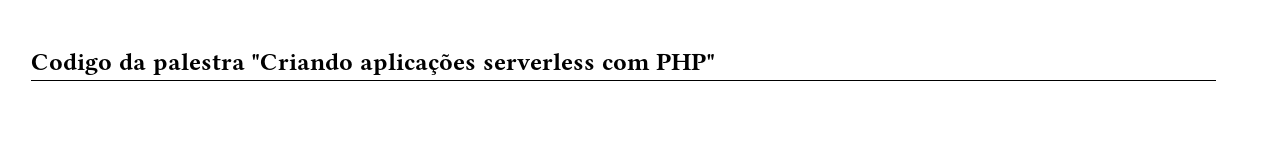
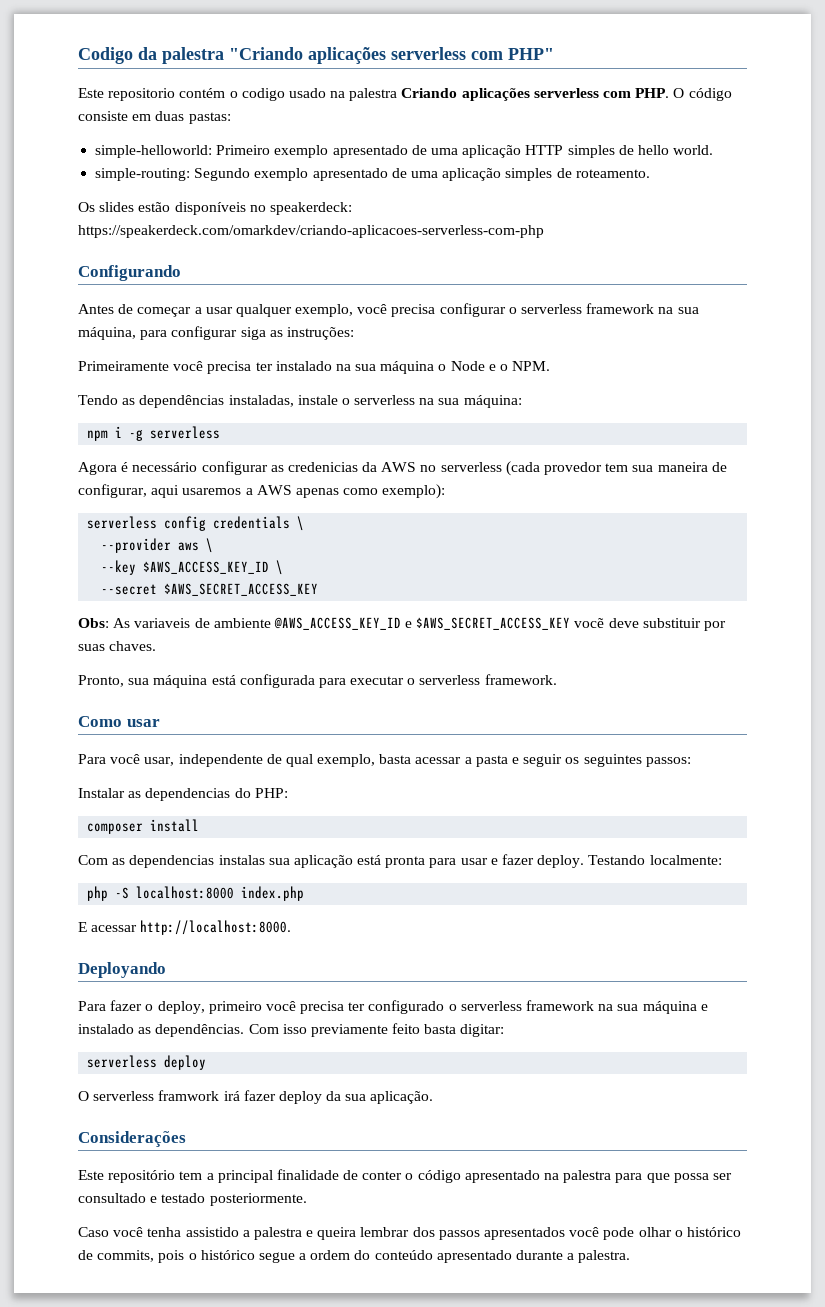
(716, 61) none -> [78,88,732,101] [78,111,231,124] [95,145,714,158] [95,168,650,181] [78,202,352,215] [78,225,544,238] [78,265,181,281] [78,303,699,317] [78,326,354,340] [78,361,551,374] [78,395,522,408] [87,426,221,441] [78,461,727,476] [78,484,446,499] [87,516,305,531] [101,538,214,553] [101,560,284,575] [101,583,319,596] [78,617,727,631] [78,641,157,651] [78,674,557,688] [78,716,160,727] [78,754,691,767] [78,788,288,801] [87,819,200,834] [78,854,722,868] [87,886,305,901] [78,920,292,935] [78,962,166,978] [78,1000,708,1014] [78,1023,505,1037] [87,1055,207,1070] [78,1090,434,1104] [78,1131,186,1147] [78,1169,732,1183] [78,1193,307,1206] [78,1227,741,1240] [78,1250,631,1263] // Este repositorio contém o codigo usado na palestra Criando aplicações serverless com PHP. O código consiste em duas pastas: // simple-helloworld: Primeiro exemplo apresentado de uma aplicação HTTP simples de hello world. // simple-routing: Segundo exemplo apresentado de uma aplicação simples de roteamento. // Os slides estão disponíveis no speakerdeck: https://speakerdeck.com/omarkdev/criando-aplicacoes-serverless-com-php // Configurando // Antes de começar a usar qualquer exemplo, você precisa configurar o serverless framework na sua máquina, para configurar siga as instruções: // Primeiramente você precisa ter instalado na sua máquina o Node e o NPM. // Tendo as dependências instaladas, instale o serverless na sua máquina: // npm i -g serverless // Agora é necessário configurar as credenicias da AWS no serverless (cada provedor tem sua maneira de configurar, aqui usaremos a AWS apenas como exemplo): // serverless config credentials \ // --provider aws \ // --key $AWS_ACCESS_KEY_ID \ // --secret $AWS_SECRET_ACCESS_KEY // Obs: As variaveis de ambiente @AWS_ACCESS_KEY_ID e $AWS_SECRET_ACCESS_KEY vocẽ deve substituir por suas chaves. // Pronto, sua máquina está configurada para executar o serverless framework. // Como usar // Para você usar, independente de qual exemplo, basta acessar a pasta e seguir os seguintes passos: // Instalar as dependencias do PHP: // composer install // Com as dependencias instalas sua aplicação está pronta para usar e fazer deploy. Testando localmente: // php -S localhost:8000 index.php // E acessar http://localhost:8000. // Deployando // Para fazer o deploy, primeiro você precisa ter configurado o serverless framework na sua máquina e instalado as dependências. Com isso previamente feito basta digitar: // serverless deploy // O serverless framwork irá fazer deploy da sua aplicação. // Considerações // Este repositório tem a principal finalidade de conter o código apresentado na palestra para que possa ser consultado e testado posteriormente. // Caso você tenha assistido a palestra e queira lembrar dos passos apresentados você pode olhar o histórico de commits, pois o histórico segue a ordem do conteúdo apresentado durante a palestra.

